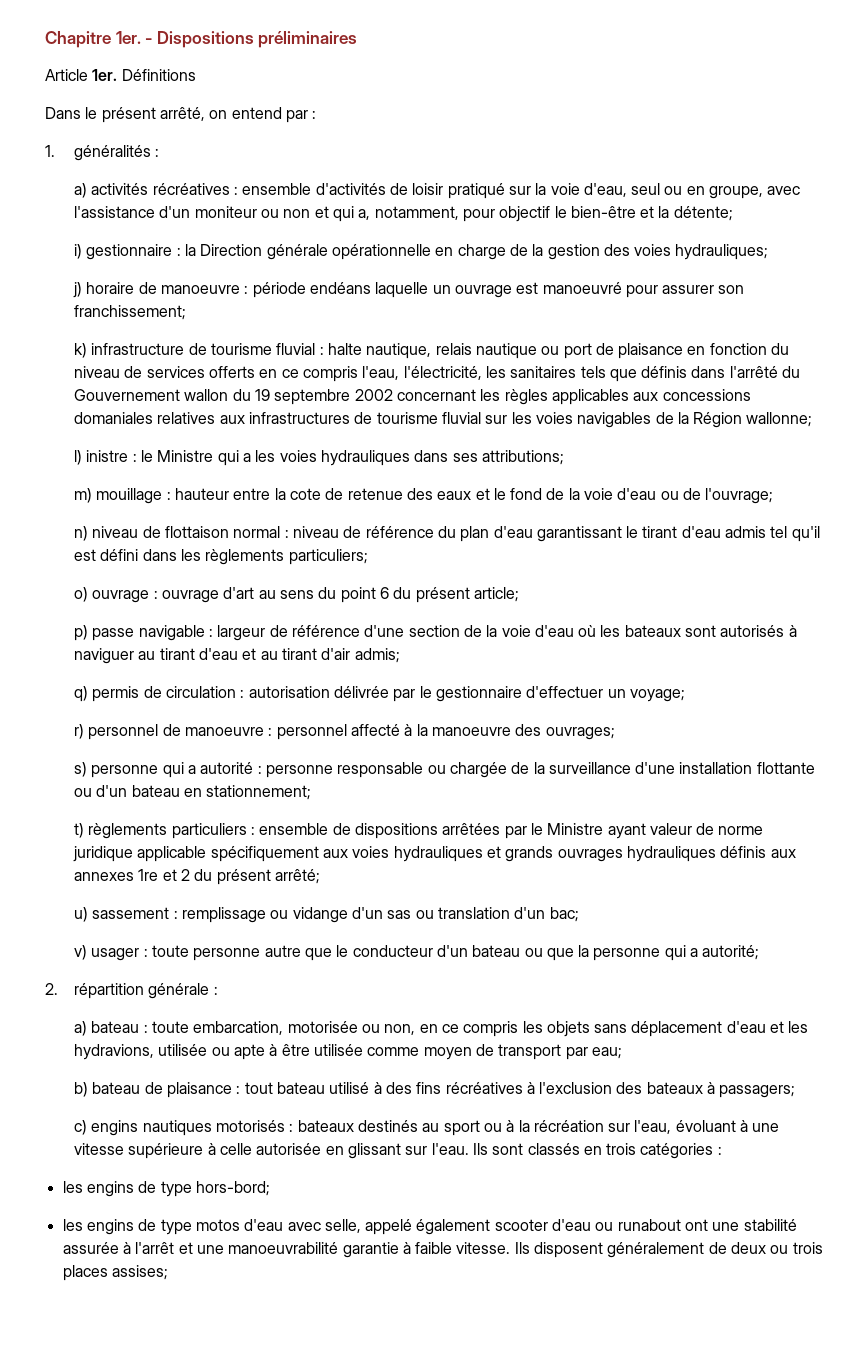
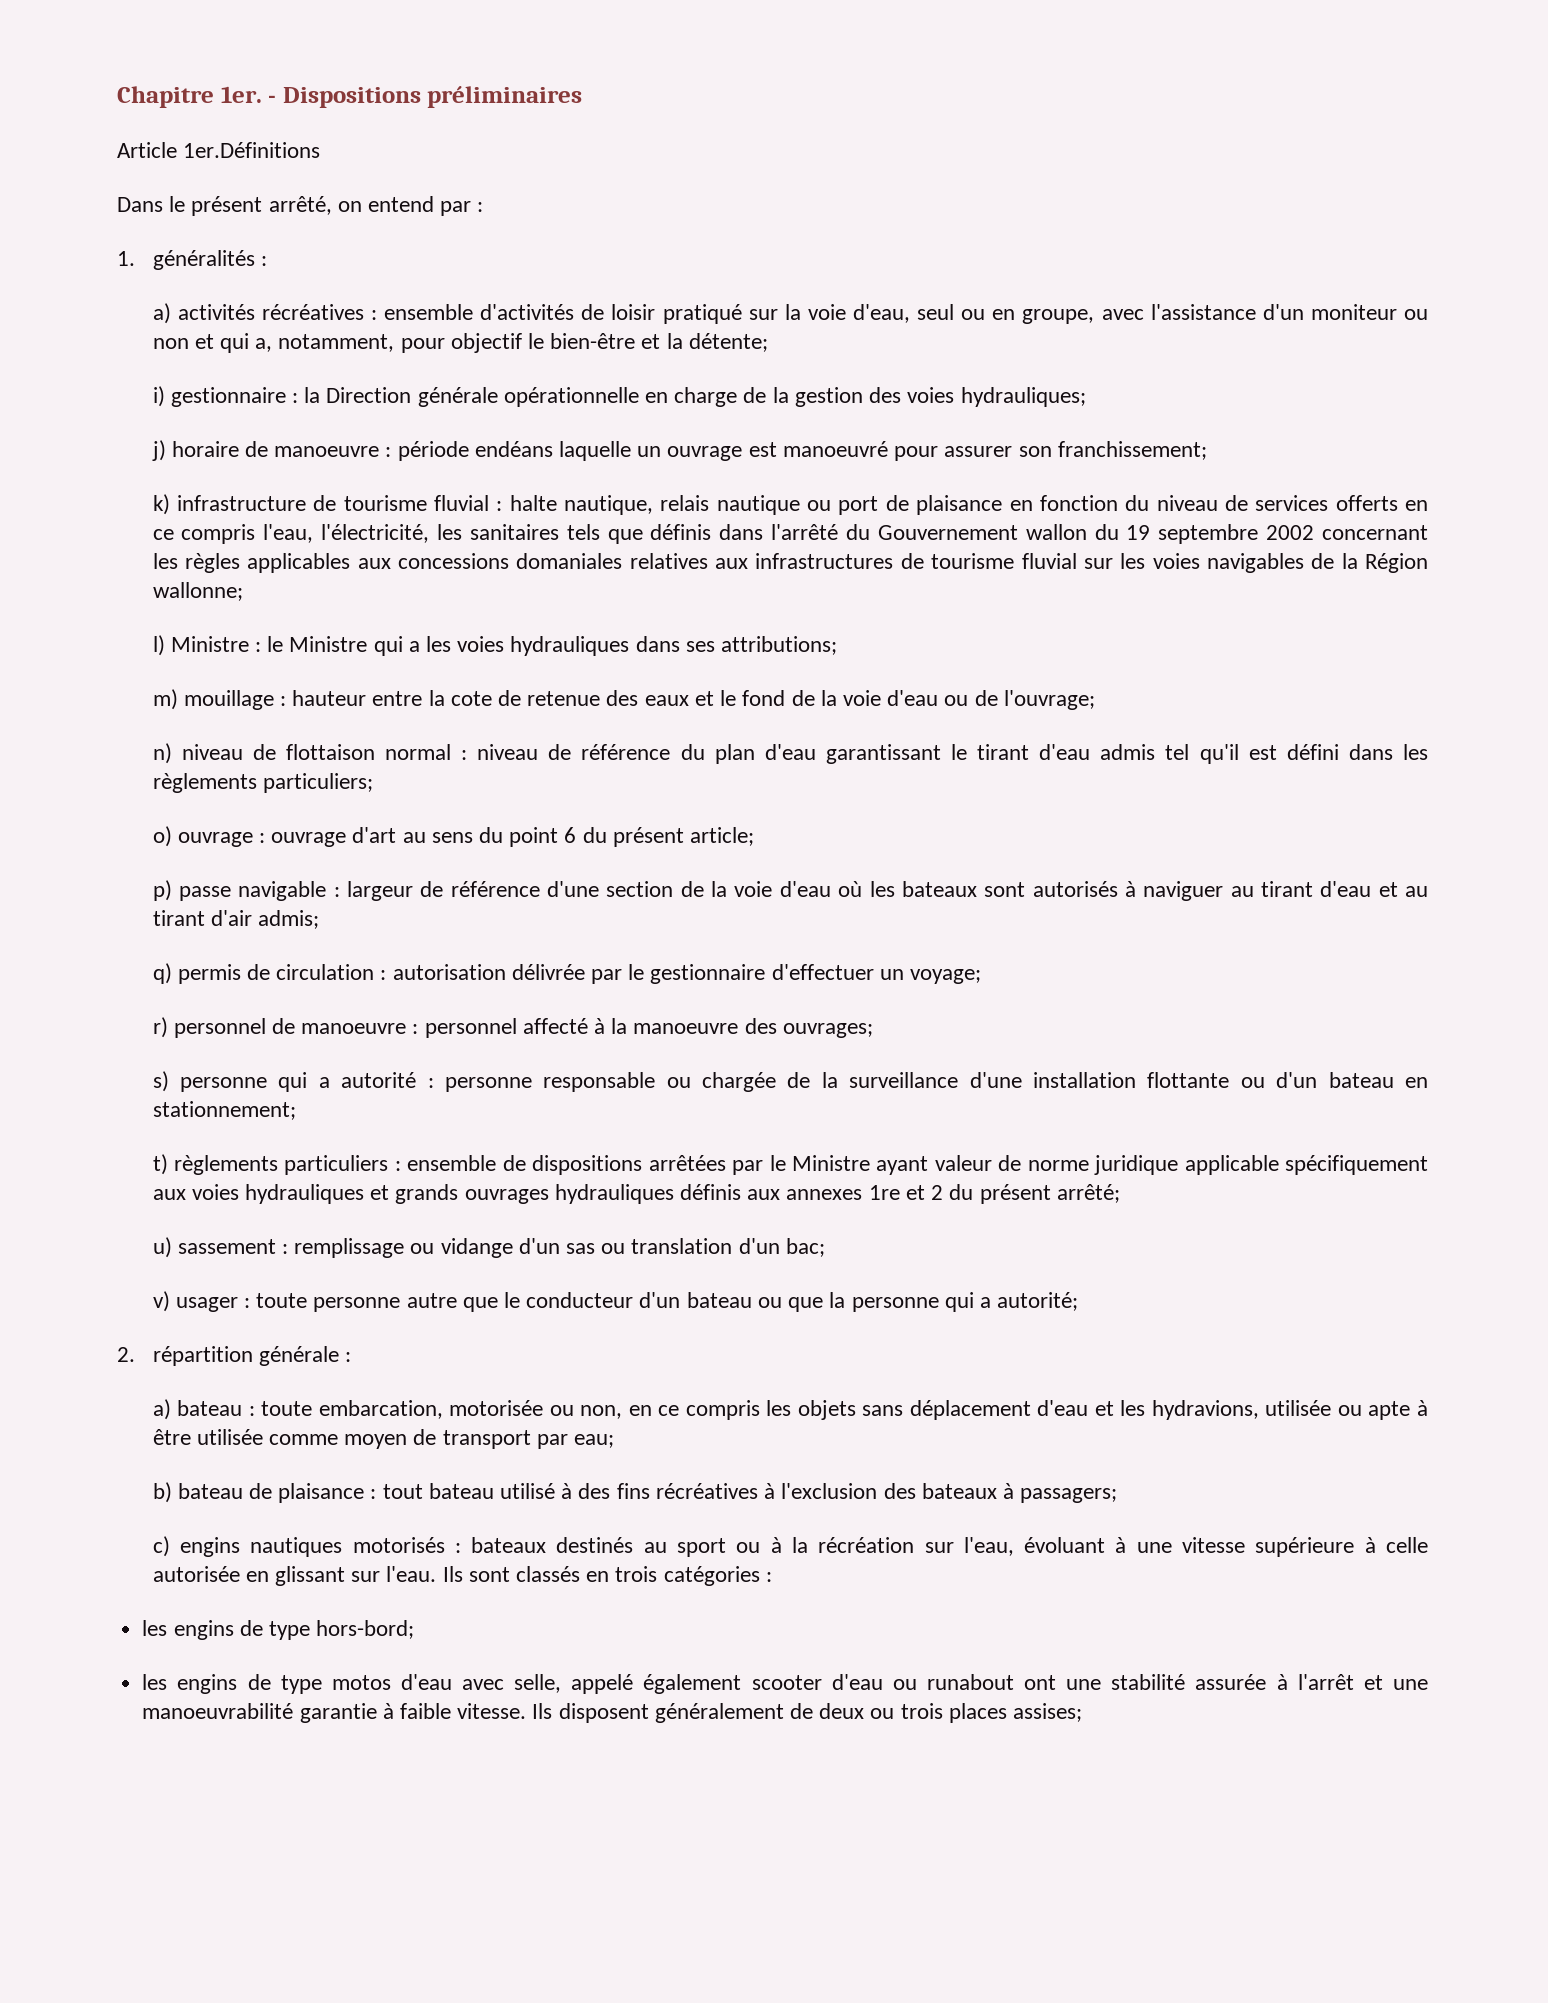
[92,69,196,81] 1er. Définitions -> [183,142,321,158] 1er.Définitions
[86,450,129,462] inistre -> [170,636,249,652] Ministre

